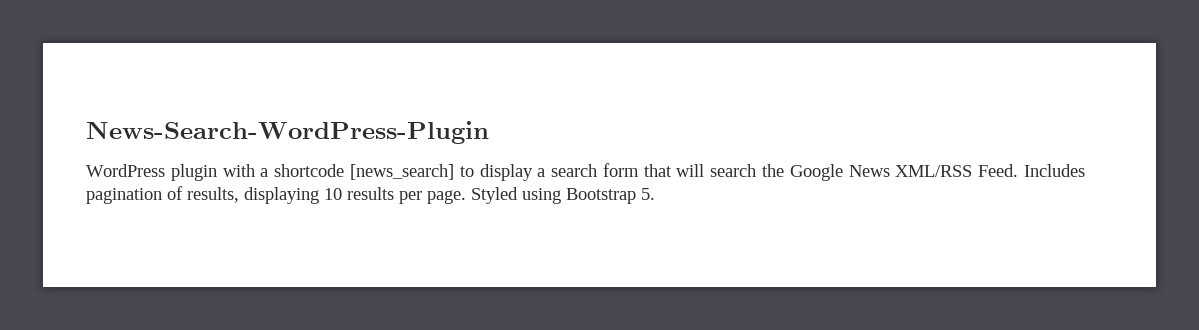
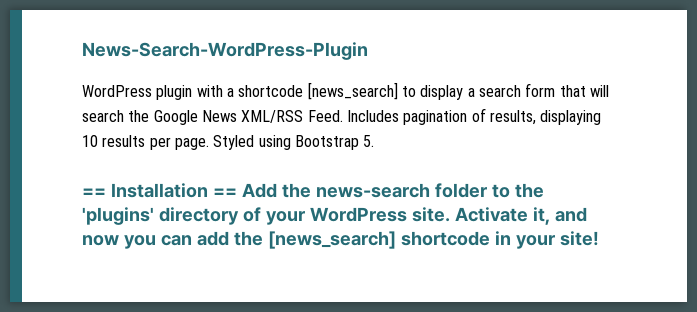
(655, 194) none -> [82,183,544,198] [82,207,587,225] [82,231,599,249] // == Installation == Add the news-search folder to the 'plugins' directory of your WordPress site. Activate it, and now you can add the [news_search] shortcode in your site!

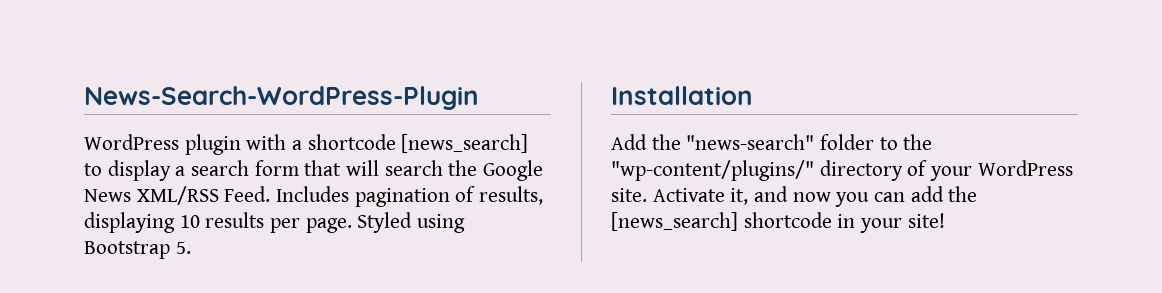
[82,188,106,197] == -> (191, 247) none
[212,188,237,197] == -> (753, 95) //
[315,183,430,198] news-search -> [686,134,815,150] "news-search"
[82,207,154,225] 'plugins' -> [611,160,814,181] "wp-content/plugins/"

